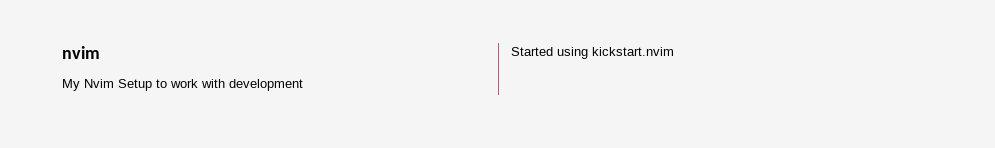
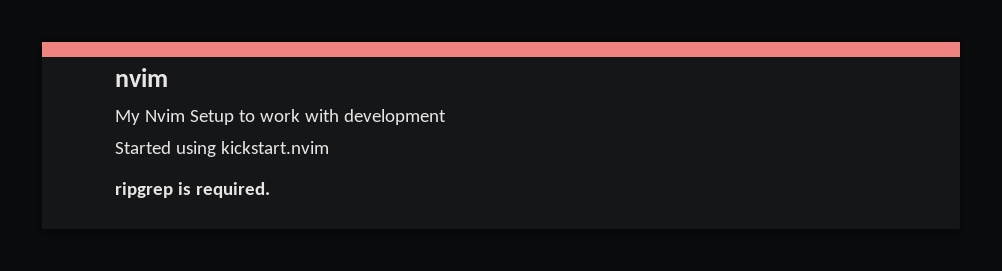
(674, 51) none -> [115,182,270,198] // ripgrep is required.

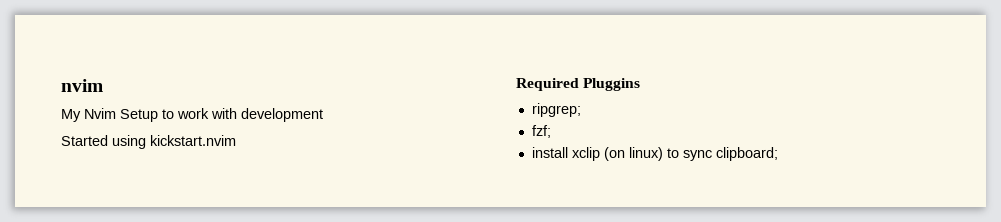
[115,182,270,198] ripgrep is required. -> [516,78,641,91] [531,103,581,117] [531,125,551,138] [531,147,778,161] Required Pluggins // ripgrep; // fzf; // install xclip (on linux) to sync clipboard;

